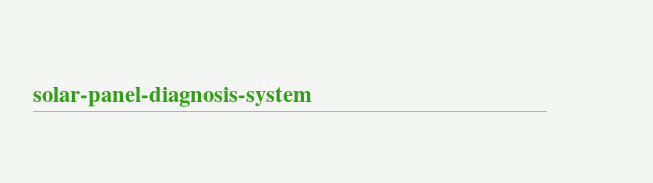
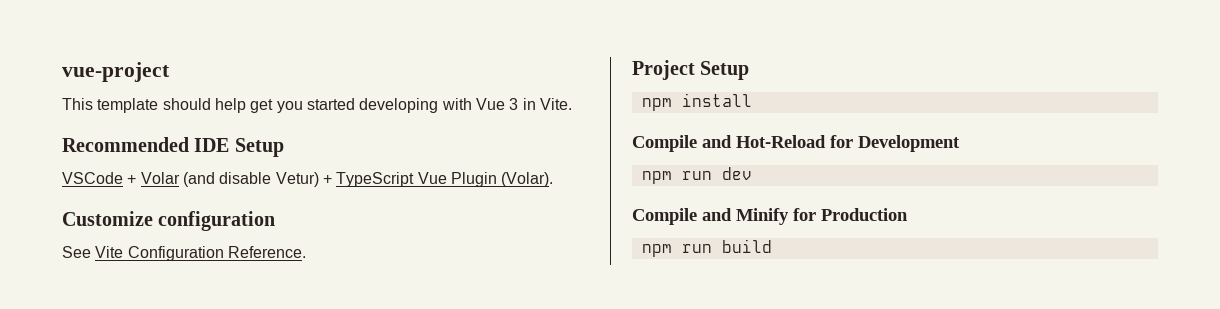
[33,87,312,107] solar-panel-diagnosis-system -> [62,62,170,82] [62,98,572,113] [62,137,284,157] [62,172,554,187] [62,211,276,231] [62,246,306,261] [632,60,750,80] [641,93,752,111] [632,135,960,152] [641,167,752,184] [632,208,908,225] [641,239,772,257] vue-project // This template should help get you started developing with Vue 3 in Vite. // Recommended IDE Setup // VSCode + Volar (and disable Vetur) + TypeScript Vue Plugin (Volar). // Customize configuration // See Vite Configuration Reference. // Project Setup // npm install // Compile and Hot-Reload for Development // npm run dev // Compile and Minify for Production // npm run build

